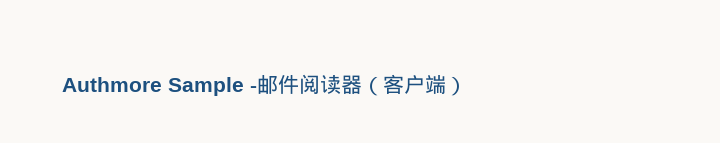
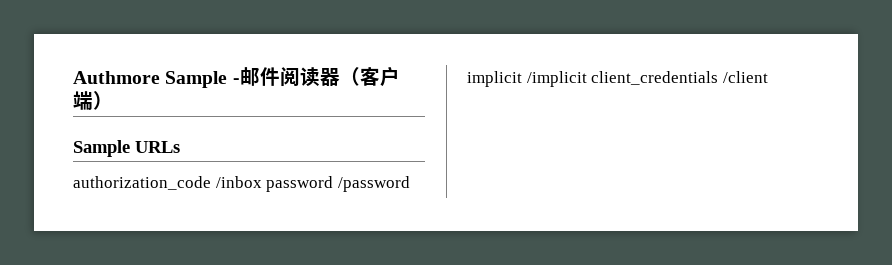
(467, 86) none -> [73,140,180,157] [73,176,410,192] [467,71,768,87] // Sample URLs // authorization_code /inbox password /password implicit /implicit client_credentials /client

